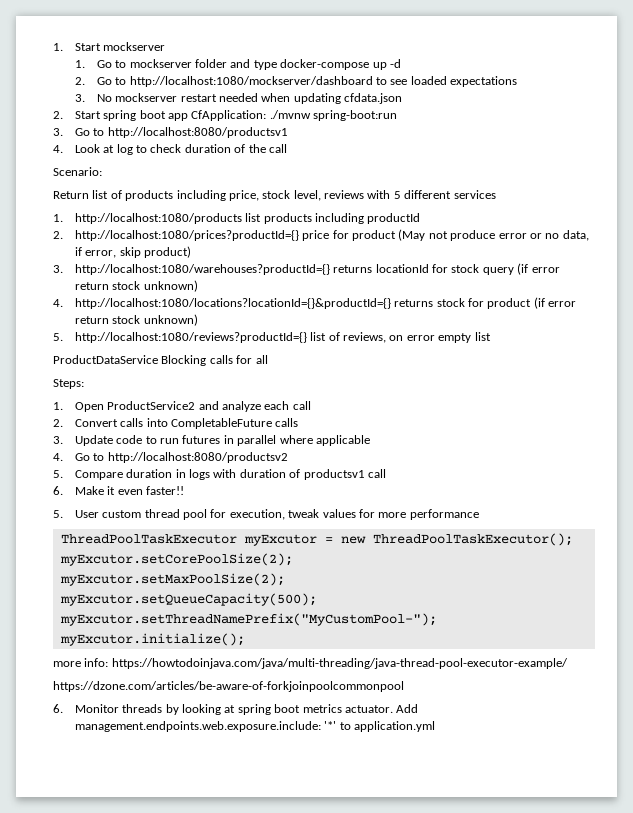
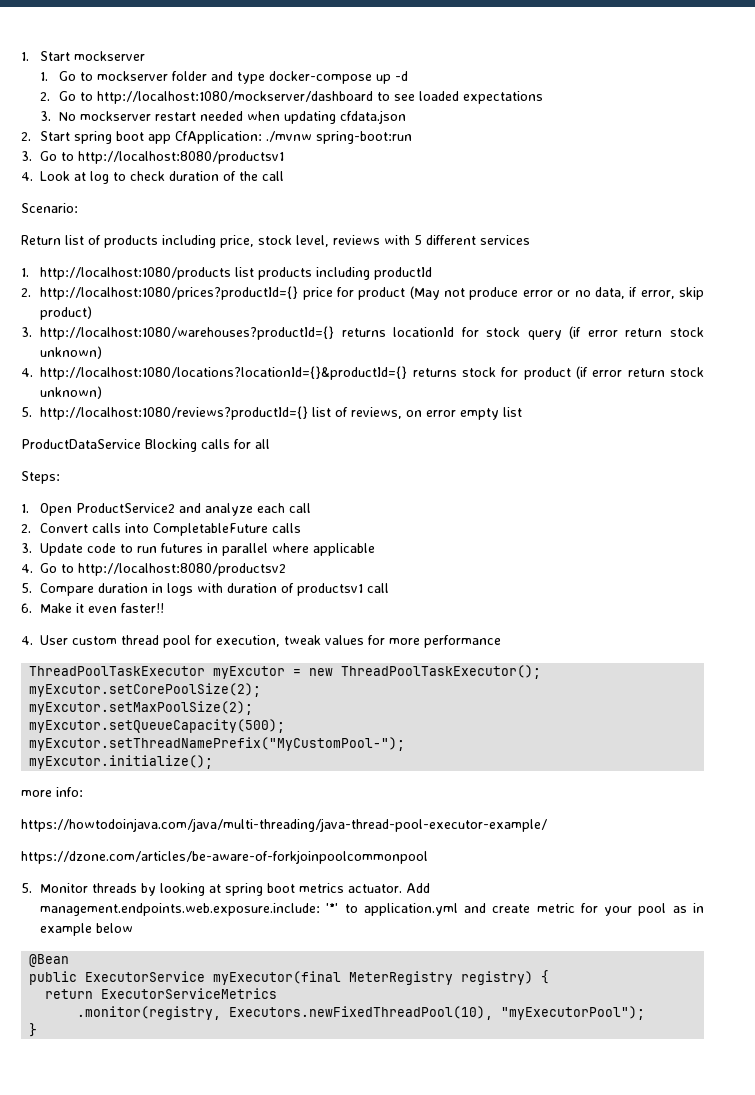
[53,510,63,518] 5. -> [21,636,33,645] 4.
(109, 662) none -> (83, 792) //
[53,704,63,713] 6. -> [21,883,32,893] 5.
(436, 726) none -> [464,903,705,916] [40,923,134,936] [29,954,70,967] [29,970,550,985] [45,988,278,999] [77,1006,646,1020] [29,1023,38,1037] and create metric for your pool as in example below // @Bean // public ExecutorService myExecutor(final MeterRegistry registry) { // return ExecutorServiceMetrics // .monitor(registry, Executors.newFixedThreadPool(10), "myExecutorPool"); // }

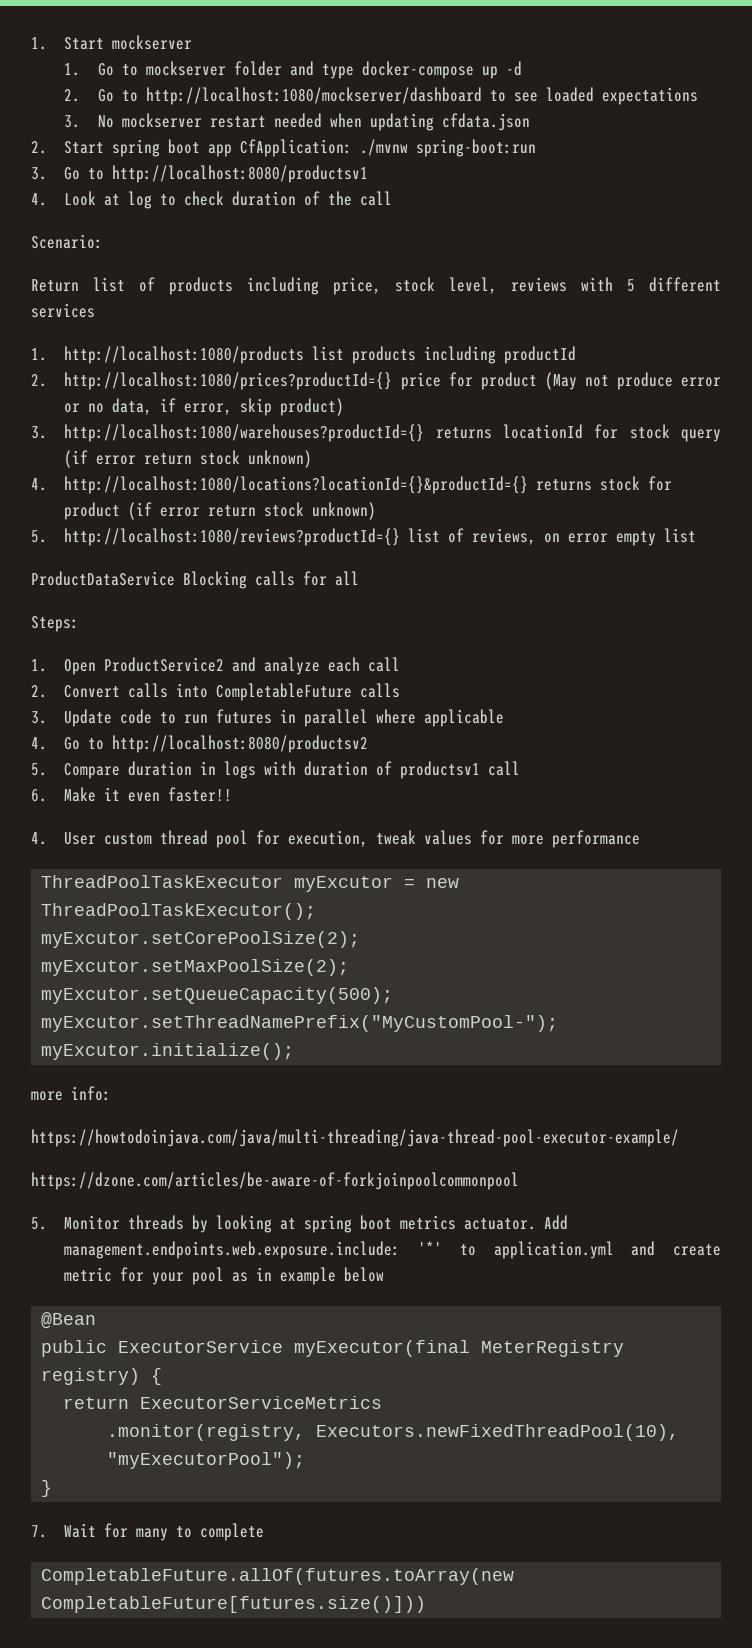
(38, 1030) none -> [31,1523,265,1541] [41,1568,515,1585] [41,1596,427,1613] // 7. Wait for many to complete // CompletableFuture.allOf(futures.toArray(new CompletableFuture[futures.size()]))

